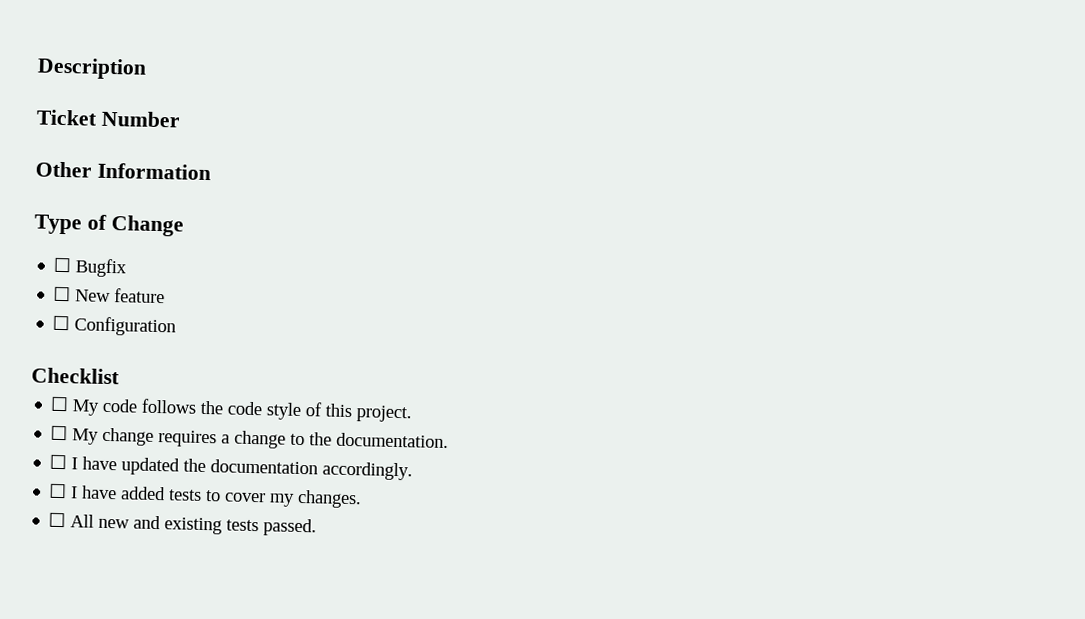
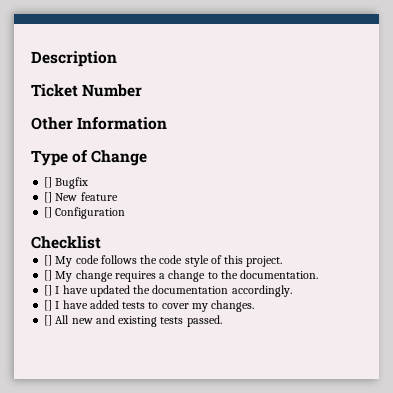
[53,257,72,273] ☐ -> [44,177,53,188] []
[53,286,72,302] ☐ -> [44,192,53,203] []
[52,315,71,331] ☐ -> [44,207,53,218] []
[50,396,70,412] ☐ -> [44,255,53,266] []
[50,425,69,441] ☐ -> [44,270,53,281] []
[49,454,68,470] ☐ -> [44,285,53,296] []
[48,483,68,499] ☐ -> [44,300,53,311] []
[48,512,67,528] ☐ -> [44,315,53,326] []

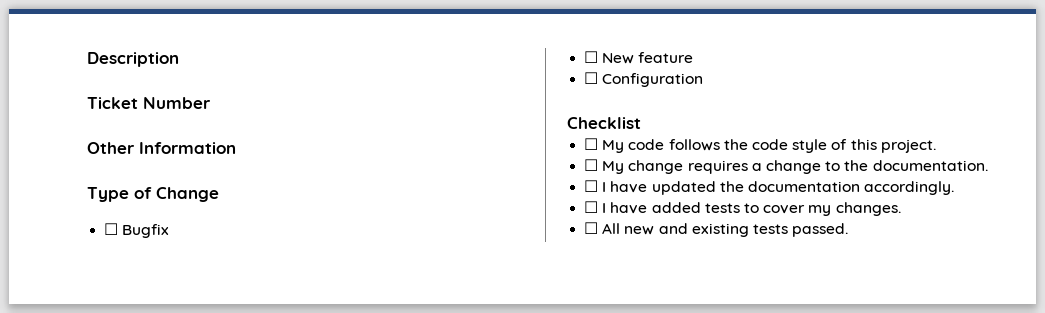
[44,177,53,188] [] -> [104,223,119,235] ☐
[44,192,53,203] [] -> [584,51,599,63] ☐
[44,207,53,218] [] -> [584,72,599,84] ☐
[44,255,53,266] [] -> [584,138,599,150] ☐
[44,270,53,281] [] -> [584,159,599,171] ☐
[44,285,53,296] [] -> [584,180,599,192] ☐
[44,300,53,311] [] -> [584,201,599,213] ☐
[44,315,53,326] [] -> [584,222,599,234] ☐

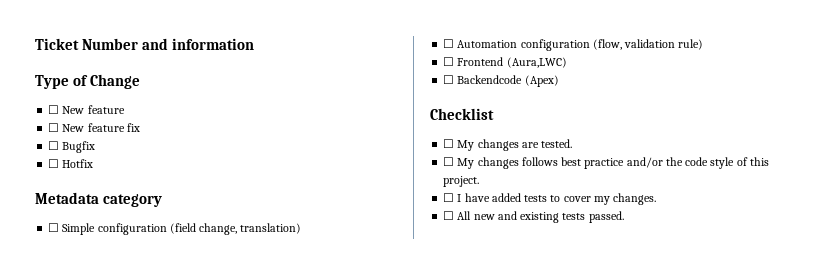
[87,52,179,67] Description // -> (35, 44) none
[87,142,236,154] // Other Information -> [142,38,255,50] and information
[122,224,170,238] [584,51,694,64] [584,72,704,87] [567,117,641,129] [584,138,720,153] Bugfix // ☐ New feature // ☐ Configuration // Checklist // ☐ My code follows -> [62,105,125,114] [48,123,140,132] [48,141,96,153] [48,159,94,168] [35,192,163,207] [48,223,302,235] [443,39,704,51] [443,57,567,68] [443,75,559,87] [430,108,494,120] [443,139,573,151] [443,157,663,169] New feature // ☐ New feature fix // ☐ Bugfix // ☐ Hotfix // Metadata category // ☐ Simple configuration (field change, translation) // ☐ Automation configuration (flow, validation rule) // ☐ Frontend (Aura,LWC) // ☐ Backendcode (Apex) // Checklist // ☐ My changes are tested. // ☐ My changes follows best practice and/or
[584,159,988,174] [584,180,955,195] // ☐ My change requires a change to the documentation. // ☐ I have updated the documentation accordingly. -> (480, 181) none

